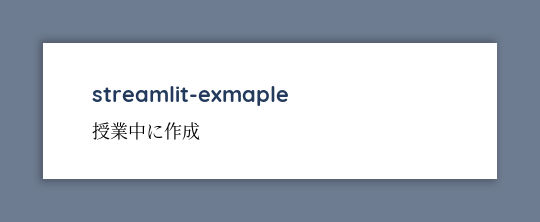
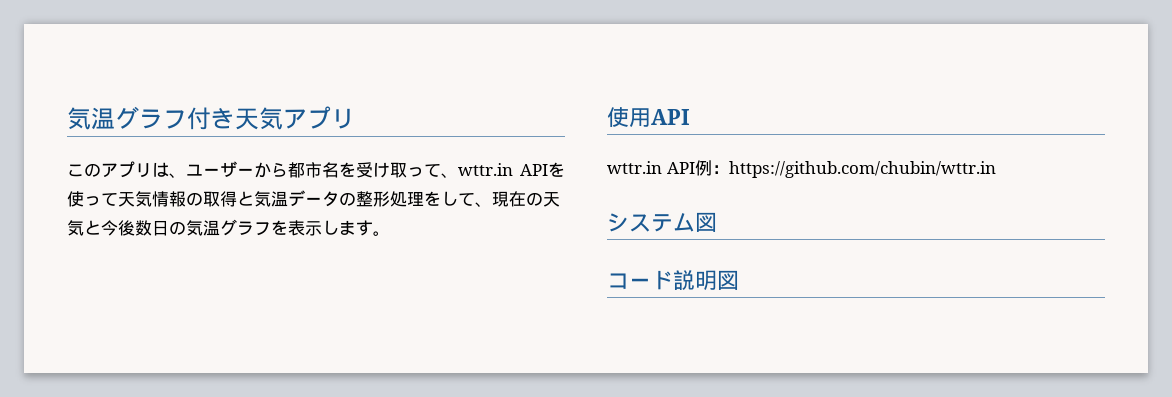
[92,86,289,106] [92,122,200,140] streamlit-exmaple // 授業中に作成 -> [67,106,355,130] [67,161,565,178] [67,190,560,207] [67,219,390,236] [607,107,690,127] [607,160,996,178] [607,212,717,232] [607,270,739,290] 気温グラフ付き天気アプリ // このアプリは、ユーザーから都市名を受け取って、wttr.in APIを使って天気情報の取得と気温データの整形処理をして、現在の天気と今後数日の気温グラフを表示します。 // 使用API // wttr.in API例：https://github.com/chubin/wttr.in // システム図 // コード説明図

